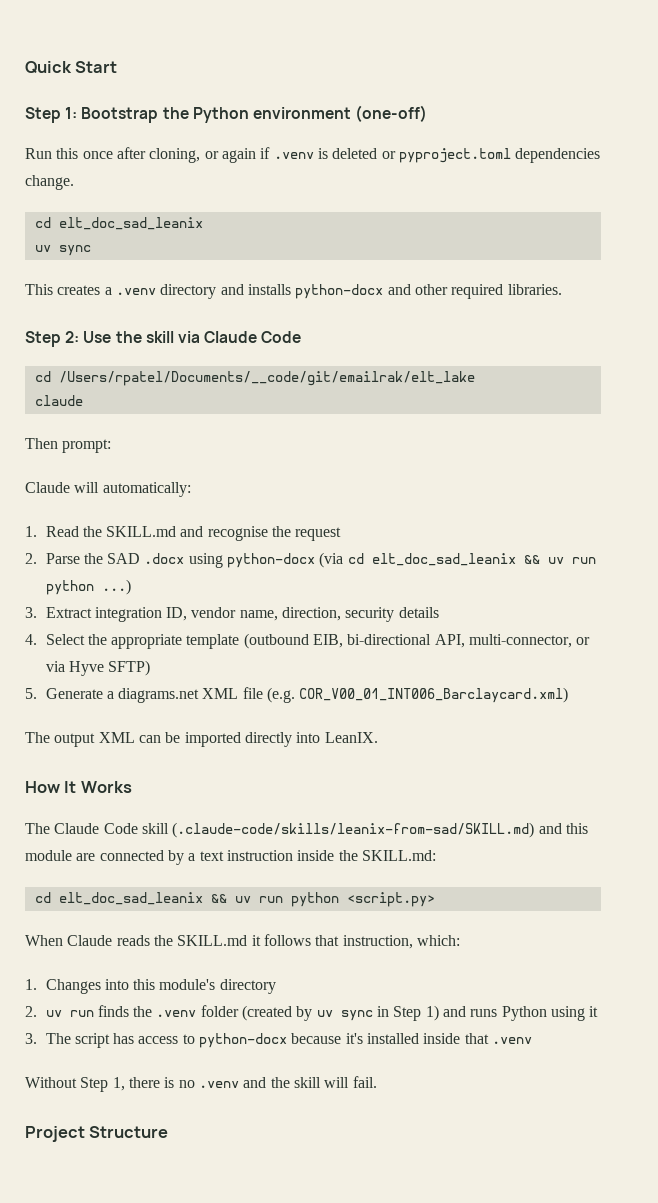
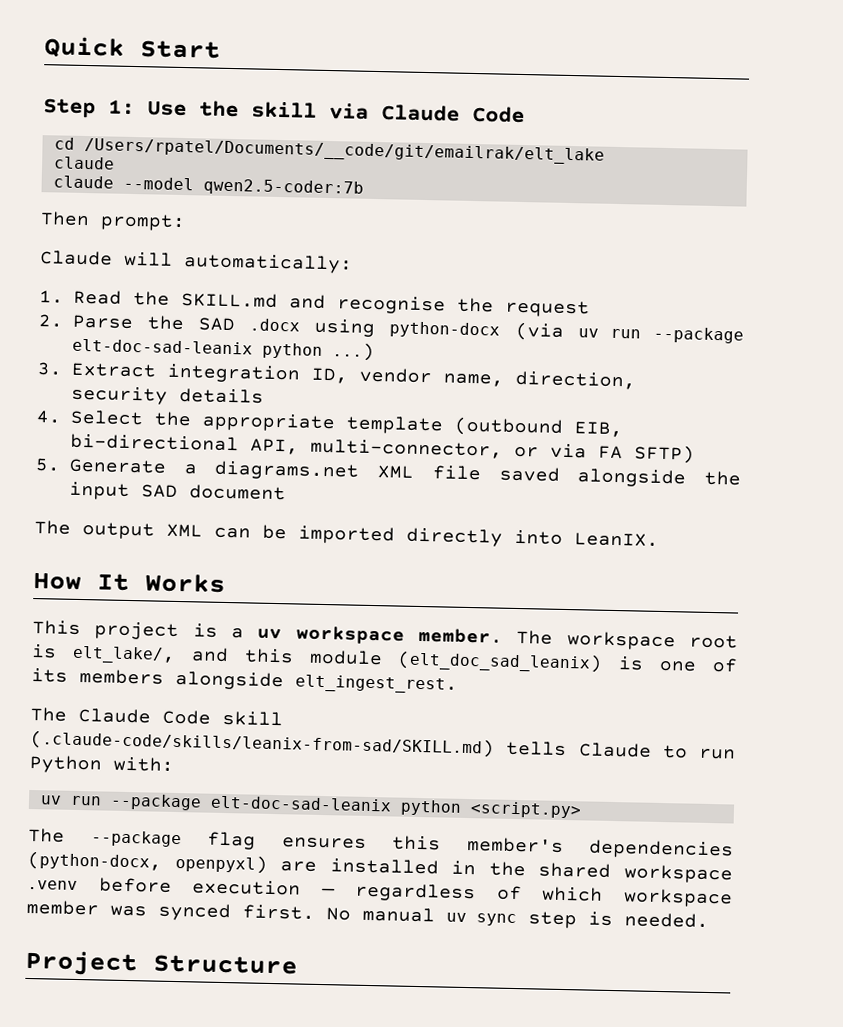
[81,105,428,123] [25,147,601,163] [25,175,74,190] [34,217,203,230] [34,245,91,256] [25,284,562,299] [25,331,80,347] Bootstrap the Python environment (one-off) // Run this once after cloning, or again if .venv is deleted or pyproject.toml dependencies change. // cd elt_doc_sad_leanix // uv sync // This creates a .venv directory and installs python-docx and other required libraries. // Step 2: -> (135, 107) none
(83, 400) none -> [52,175,364,197] // claude --model qwen2.5-coder:7b
[347,553,596,566] cd elt_doc_sad_leanix && uv run -> [577,326,744,344] [71,338,253,355] uv run --package elt-doc-sad-leanix
[68,661,104,676] Hyve -> [597,445,623,460] FA
[267,687,569,703] (e.g. COR_V00_01_INT006_Barclaycard.xml) -> [498,466,741,488] [68,481,286,501] saved alongside the input SAD document
(132, 787) none -> [32,620,738,651] [31,644,738,673] [31,668,458,694] // This project is a uv workspace member. The workspace root is elt_lake/, and this module (elt_doc_sad_leanix) is one of its members alongside elt_ingest_rest.
[538,823,588,834] [25,850,436,865] [34,892,435,907] [25,934,460,949] [25,979,276,994] [25,1005,599,1021] [25,1033,533,1048] [25,1076,377,1092] and this module are connected by a text instruction inside the SKILL.md: // cd elt_doc_sad_leanix && uv run python <script.py> // When Claude reads the SKILL.md it follows that instruction, which: // 1. Changes into this module's directory // 2. uv run finds the .venv folder (created by uv sync in Step 1) and runs Python using it // 3. The script has access to python-docx because it's installed inside that .venv // Without Step 1, there is no .venv and the skill will fail. -> [506,740,736,760] [29,754,174,774] [39,793,582,819] [28,827,734,860] [27,850,733,884] [27,877,733,908] [26,899,709,929] tells Claude to run Python with: // uv run --package elt-doc-sad-leanix python <script.py> // The --package flag ensures this member's dependencies (python-docx, openpyxl) are installed in the shared workspace .venv before execution — regardless of which workspace member was synced first. No manual uv sync step is needed.

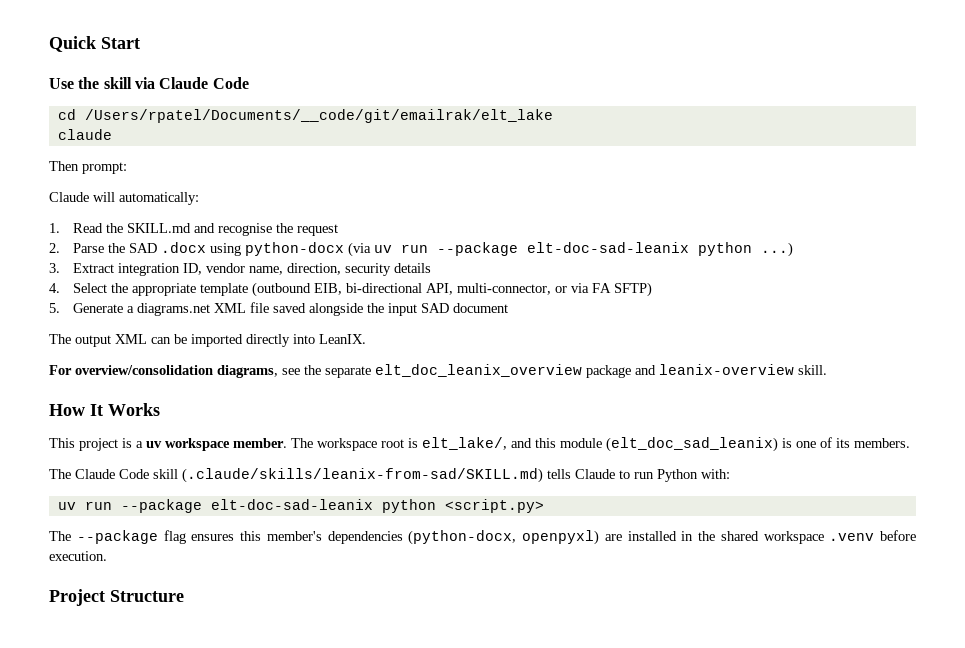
[43,98,135,119] Step 1: -> (140, 43) none
[52,175,364,197] // claude --model qwen2.5-coder:7b -> (112, 134) none
(659, 539) none -> [49,364,827,378] // For overview/consolidation diagrams, see the separate elt_doc_leanix_overview package and leanix-overview skill.
[79,668,458,694] members alongside elt_ingest_rest. -> [854,438,910,448] members.
[30,729,495,758] (.claude-code/skills/leanix-from-sad/SKILL.md) -> [182,468,543,483] (.claude/skills/leanix-from-sad/SKILL.md)
[192,879,733,908] [26,899,709,929] execution — regardless of which workspace member was synced first. No manual uv sync step is needed. -> [49,551,107,561] execution.

